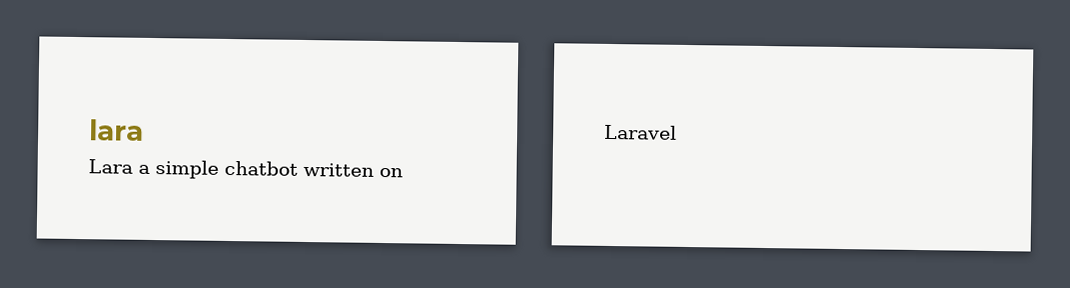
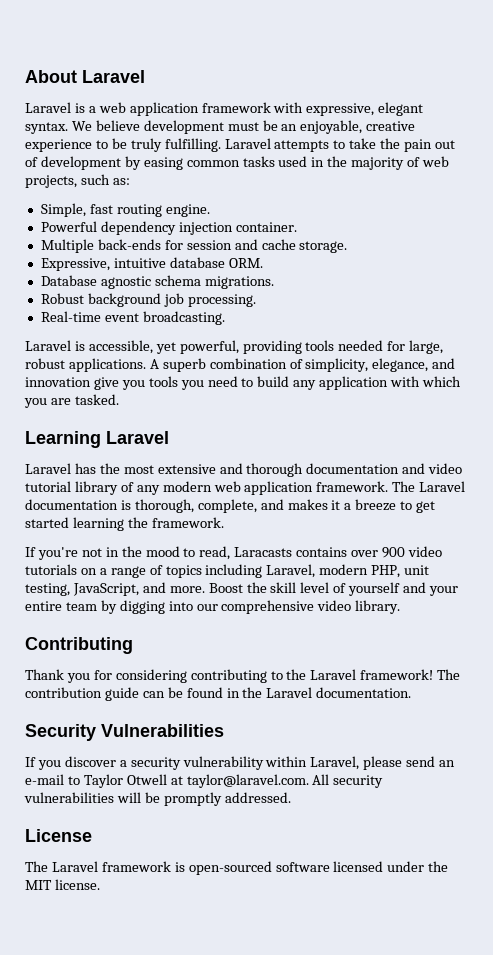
[89,119,144,141] [88,159,403,179] [604,124,677,140] lara // Lara a simple chatbot written on Laravel -> [25,70,145,83] [25,102,424,116] [25,120,416,134] [25,138,456,152] [25,156,450,170] [25,174,130,188] [40,203,210,217] [40,221,297,235] [40,239,348,253] [40,257,263,271] [40,275,274,289] [40,293,256,307] [40,311,225,325] [25,340,444,354] [25,358,456,372] [25,376,462,390] [24,394,119,408] [25,431,169,448] [25,463,463,477] [25,481,466,495] [25,499,436,513] [25,517,224,531] [25,546,442,560] [25,564,430,578] [25,582,459,596] [25,600,401,614] [25,637,133,654] [25,669,461,683] [25,687,412,701] [25,724,224,741] [25,756,456,770] [25,774,384,788] [24,792,291,806] [25,829,92,842] [25,861,449,875] [25,879,100,890] About Laravel // Laravel is a web application framework with expressive, elegant syntax. We believe development must be an enjoyable, creative experience to be truly fulfilling. Laravel attempts to take the pain out of development by easing common tasks used in the majority of web projects, such as: // Simple, fast routing engine. // Powerful dependency injection container. // Multiple back-ends for session and cache storage. // Expressive, intuitive database ORM. // Database agnostic schema migrations. // Robust background job processing. // Real-time event broadcasting. // Laravel is accessible, yet powerful, providing tools needed for large, robust applications. A superb combination of simplicity, elegance, and innovation give you tools you need to build any application with which you are tasked. // Learning Laravel // Laravel has the most extensive and thorough documentation and video tutorial library of any modern web application framework. The Laravel documentation is thorough, complete, and makes it a breeze to get started learning the framework. // If you're not in the mood to read, Laracasts contains over 900 video tutorials on a range of topics including Laravel, modern PHP, unit testing, JavaScript, and more. Boost the skill level of yourself and your entire team by digging into our comprehensive video library. // Contributing // Thank you for considering contributing to the Laravel framework! The contribution guide can be found in the Laravel documentation. // Security Vulnerabilities // If you discover a security vulnerability within Laravel, please send an e-mail to Taylor Otwell at taylor@laravel.com. All security vulnerabilities will be promptly addressed. // License // The Laravel framework is open-sourced software licensed under the MIT license.

